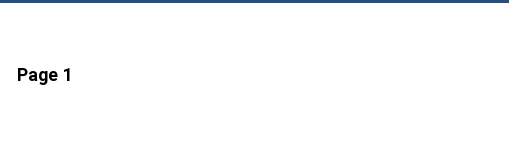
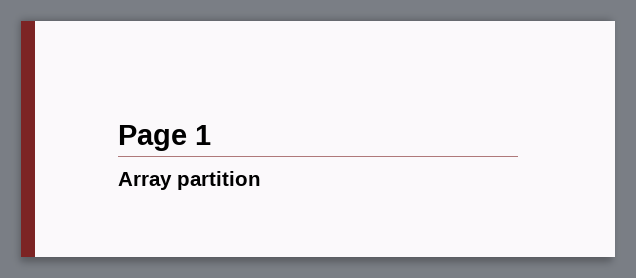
(73, 74) none -> [118,171,261,190] // Array partition

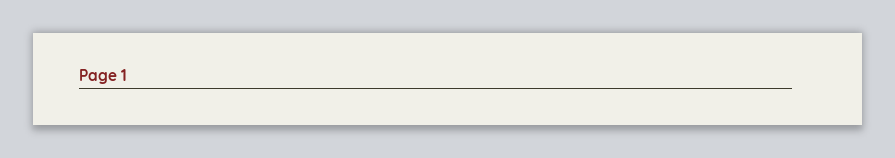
[118,171,261,190] // Array partition -> (128, 75) none

